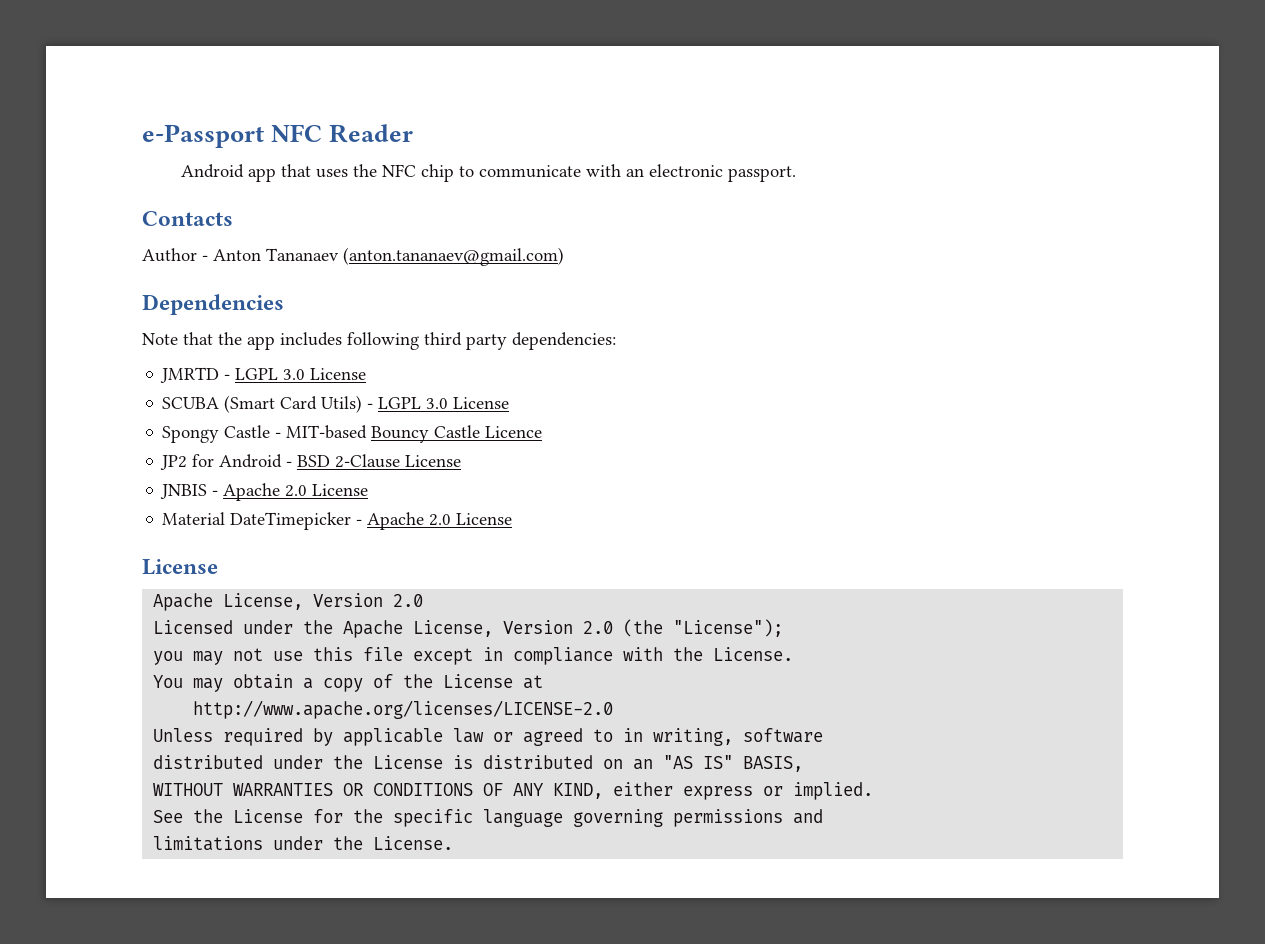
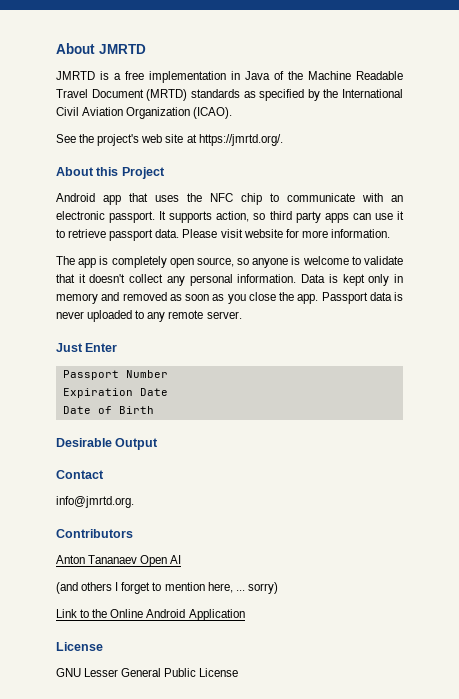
[142,124,414,148] e-Passport NFC Reader -> [56,43,146,54] [56,71,403,83] [56,89,403,101] [56,107,233,119] [56,134,283,146] [56,167,165,179] About JMRTD // JMRTD is a free implementation in Java of the Machine Readable Travel Document (MRTD) standards as specified by the International Civil Aviation Organization (ICAO). // See the project's web site at https://jmrtd.org/. // About this Project
[142,211,233,226] [142,247,564,266] [142,294,284,315] [142,332,616,350] [160,367,367,383] [162,395,510,413] [162,425,543,443] [160,454,462,470] [160,483,369,501] [162,512,513,530] [142,559,218,575] [153,593,424,611] [153,619,784,638] [153,647,794,665] [153,674,544,692] [193,700,614,719] [153,728,824,746] [153,755,804,772] [153,782,874,800] [153,809,824,827] [153,836,454,851] // Contacts // Author - Anton Tananaev (anton.tananaev@gmail.com) // Dependencies // Note that the app includes following third party dependencies: // JMRTD - LGPL 3.0 License // SCUBA (Smart Card Utils) - LGPL 3.0 License // Spongy Castle - MIT-based Bouncy Castle Licence // JP2 for Android - BSD 2-Clause License // JNBIS - Apache 2.0 License // Material DateTimepicker - Apache 2.0 License // License // Apache License, Version 2.0 // Licensed under the Apache License, Version 2.0 (the "License"); // you may not use this file except in compliance with the License. // You may obtain a copy of the License at // http://www.apache.org/licenses/LICENSE-2.0 // Unless required by applicable law or agreed to in writing, software // distributed under the License is distributed on an "AS IS" BASIS, // WITHOUT WARRANTIES OR CONDITIONS OF ANY KIND, either express or implied. // See the License for the specific language governing permissions and // limitations under the License. -> [159,211,404,223] [56,229,390,241] [56,256,403,268] [56,274,403,286] [56,292,403,304] [56,310,242,322] [56,343,118,352] [62,370,168,380] [62,388,168,398] [62,406,154,414] [56,438,159,450] [56,470,104,479] [56,496,134,508] [56,529,133,538] [56,555,182,567] [56,582,278,594] [56,609,245,621] [56,642,103,651] [56,668,239,677] It supports action, so third party apps can use it to retrieve passport data. Please visit website for more information. // The app is completely open source, so anyone is welcome to validate that it doesn't collect any personal information. Data is kept only in memory and removed as soon as you close the app. Passport data is never uploaded to any remote server. // Just Enter // Passport Number // Expiration Date // Date of Birth // Desirable Output // Contact // info@jmrtd.org. // Contributors // Anton Tananaev Open AI // (and others I forget to mention here, ... sorry) // Link to the Online Android Application // License // GNU Lesser General Public License

